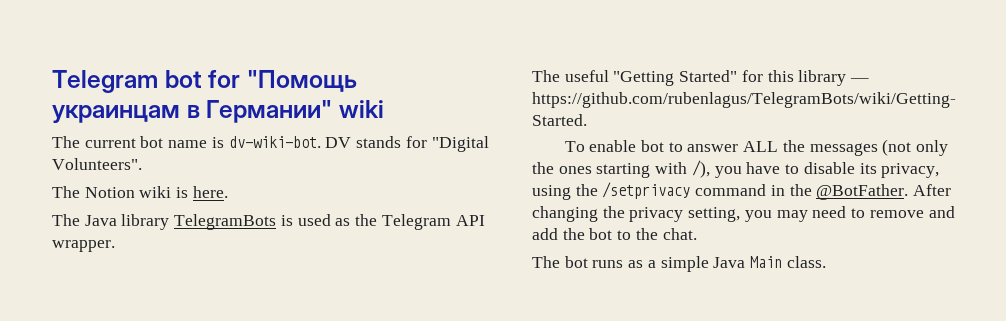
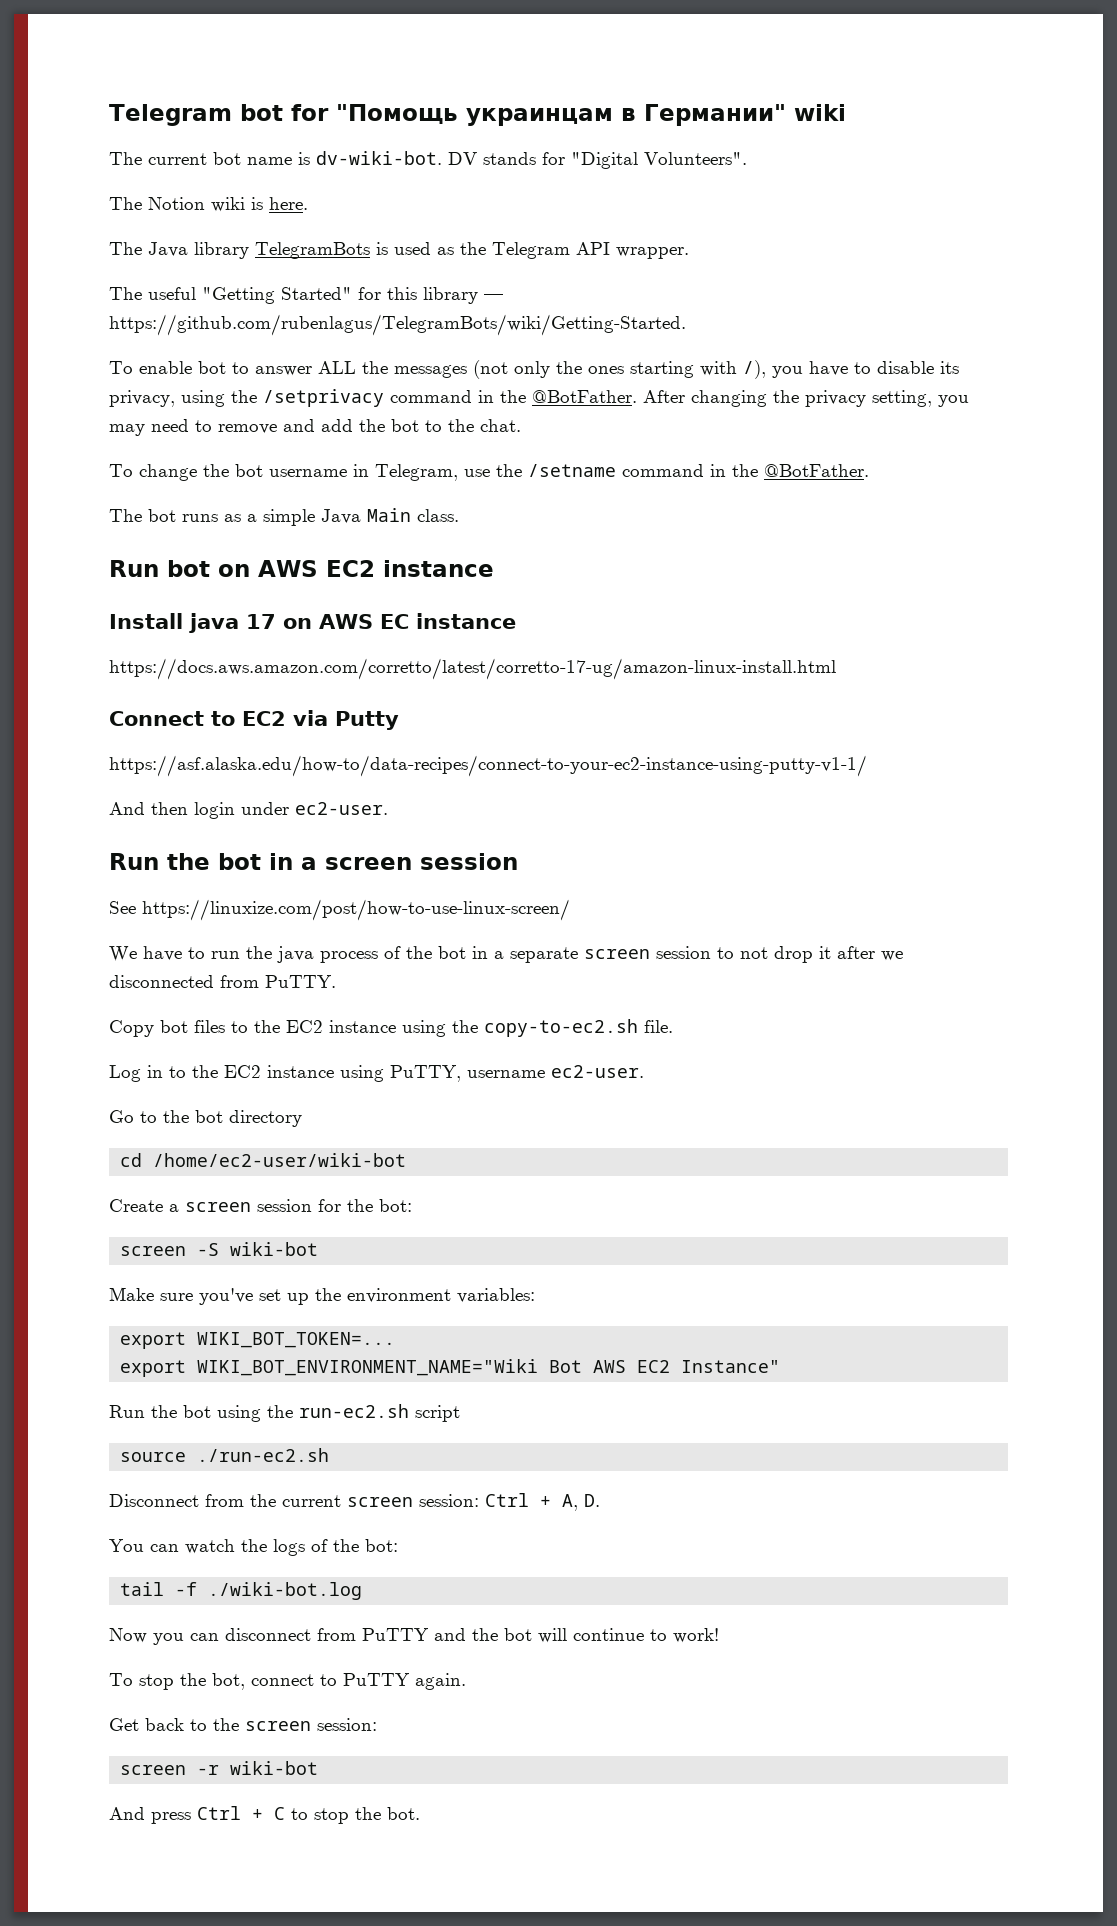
(697, 234) none -> [109,464,869,481] // To change the bot username in Telegram, use the /setname command in the @BotFather.
(826, 262) none -> [109,560,494,577] [109,613,516,633] [109,658,836,680] [109,710,399,730] [109,755,867,777] [109,802,388,819] [109,853,518,870] [109,899,570,921] [109,946,903,963] [109,975,336,988] [109,1019,673,1037] [109,1065,644,1082] [109,1110,302,1127] [120,1153,407,1167] [109,1199,412,1212] [120,1242,319,1256] [109,1287,535,1305] [120,1332,396,1349] [120,1359,781,1377] [109,1404,460,1422] [120,1448,330,1462] [109,1493,600,1511] [109,1539,398,1556] [120,1582,363,1600] [109,1628,719,1645] [109,1673,466,1690] [109,1718,377,1731] [120,1761,319,1775] [109,1806,420,1824] // Run bot on AWS EC2 instance // Install java 17 on AWS EC instance // https://docs.aws.amazon.com/corretto/latest/corretto-17-ug/amazon-linux-install.html // Connect to EC2 via Putty // https://asf.alaska.edu/how-to/data-recipes/connect-to-your-ec2-instance-using-putty-v1-1/ // And then login under ec2-user. // Run the bot in a screen session // See https://linuxize.com/post/how-to-use-linux-screen/ // We have to run the java process of the bot in a separate screen session to not drop it after we disconnected from PuTTY. // Copy bot files to the EC2 instance using the copy-to-ec2.sh file. // Log in to the EC2 instance using PuTTY, username ec2-user. // Go to the bot directory // cd /home/ec2-user/wiki-bot // Create a screen session for the bot: // screen -S wiki-bot // Make sure you've set up the environment variables: // export WIKI_BOT_TOKEN=... // export WIKI_BOT_ENVIRONMENT_NAME="Wiki Bot AWS EC2 Instance" // Run the bot using the run-ec2.sh script // source ./run-ec2.sh // Disconnect from the current screen session: Ctrl + A, D. // You can watch the logs of the bot: // tail -f ./wiki-bot.log // Now you can disconnect from PuTTY and the bot will continue to work! // To stop the bot, connect to PuTTY again. // Get back to the screen session: // screen -r wiki-bot // And press Ctrl + C to stop the bot.

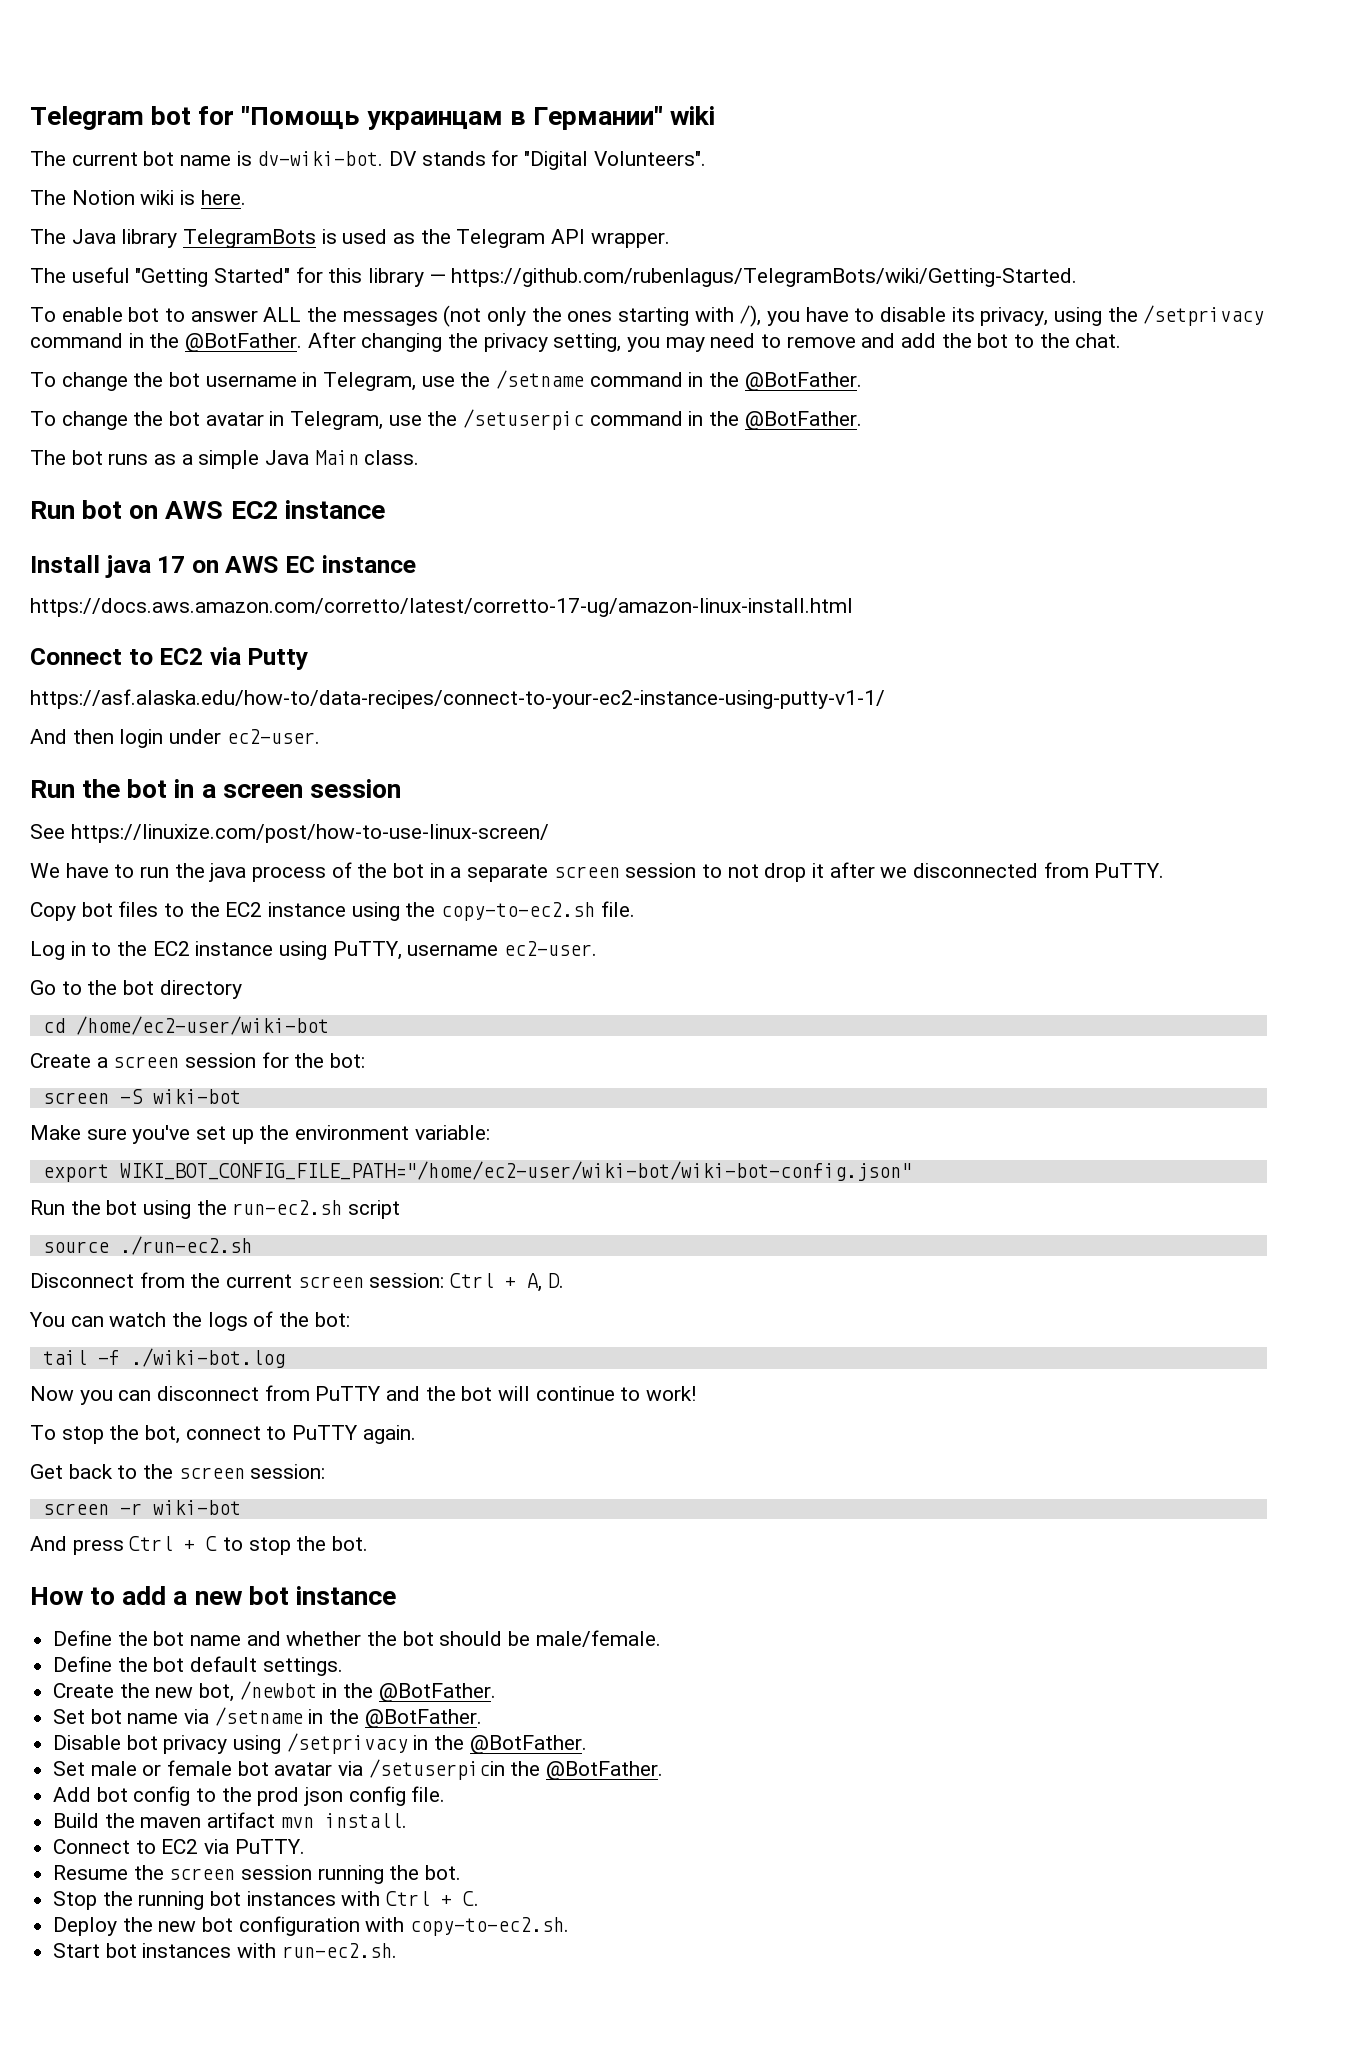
(869, 470) none -> [30,409,862,430] // To change the bot avatar in Telegram, use the /setuserpic command in the @BotFather.
[457,1288,535,1303] [120,1332,396,1349] [120,1359,781,1377] variables: // export WIKI_BOT_TOKEN=... // export WIKI_BOT_ENVIRONMENT_NAME="Wiki Bot AWS EC2 Instance" -> [414,1125,490,1140] [42,1161,912,1182] variable: // export WIKI_BOT_CONFIG_FILE_PATH="/home/ec2-user/wiki-bot/wiki-bot-config.json"
(420, 1813) none -> [30,1586,396,1605] [53,1630,661,1647] [53,1656,343,1676] [53,1681,496,1702] [53,1707,482,1728] [53,1733,587,1754] [53,1759,664,1780] [53,1786,446,1806] [53,1812,407,1828] [53,1839,305,1854] [53,1865,462,1884] [53,1891,480,1910] [53,1916,570,1936] [53,1943,397,1958] // How to add a new bot instance // Define the bot name and whether the bot should be male/female. // Define the bot default settings. // Create the new bot, /newbot in the @BotFather. // Set bot name via /setname in the @BotFather. // Disable bot privacy using /setprivacy in the @BotFather. // Set male or female bot avatar via /setuserpicin the @BotFather. // Add bot config to the prod json config file. // Build the maven artifact mvn install. // Connect to EC2 via PuTTY. // Resume the screen session running the bot. // Stop the running bot instances with Ctrl + C. // Deploy the new bot configuration with copy-to-ec2.sh. // Start bot instances with run-ec2.sh.

